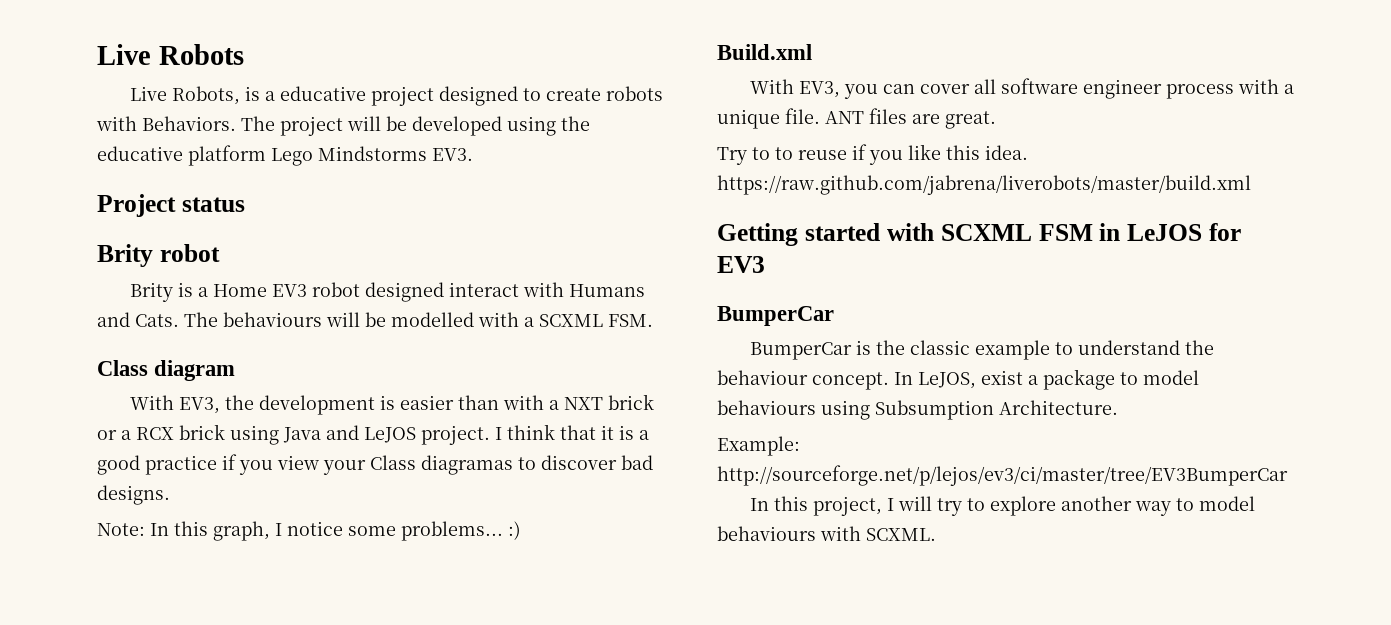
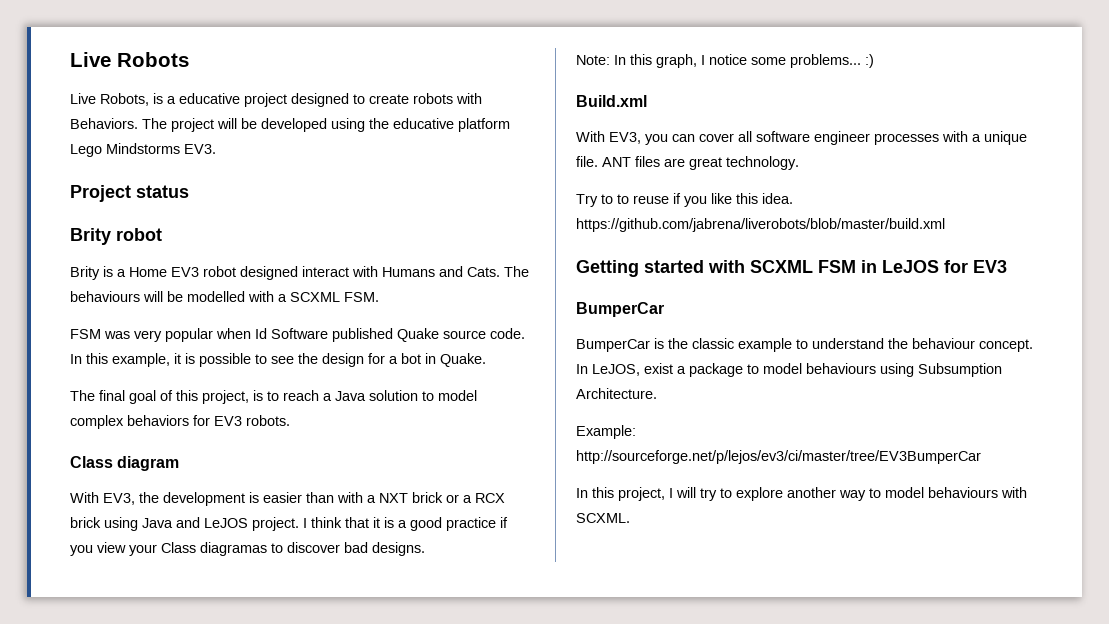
(653, 320) none -> [70,328,525,342] [70,353,486,367] [70,390,477,404] [70,415,290,429] // FSM was very popular when Id Software published Quake source code. In this example, it is possible to see the design for a bot in Quake. // The final goal of this project, is to reach a Java solution to model complex behaviors for EV3 robots.
[1165,84,1234,99] process -> [874,133,939,145] processes
[945,111,996,129] great. -> [689,156,799,170] great technology.
[717,175,1251,195] https://raw.github.com/jabrena/liverobots/master/build.xml -> [576,218,945,232] https://github.com/jabrena/liverobots/blob/master/build.xml

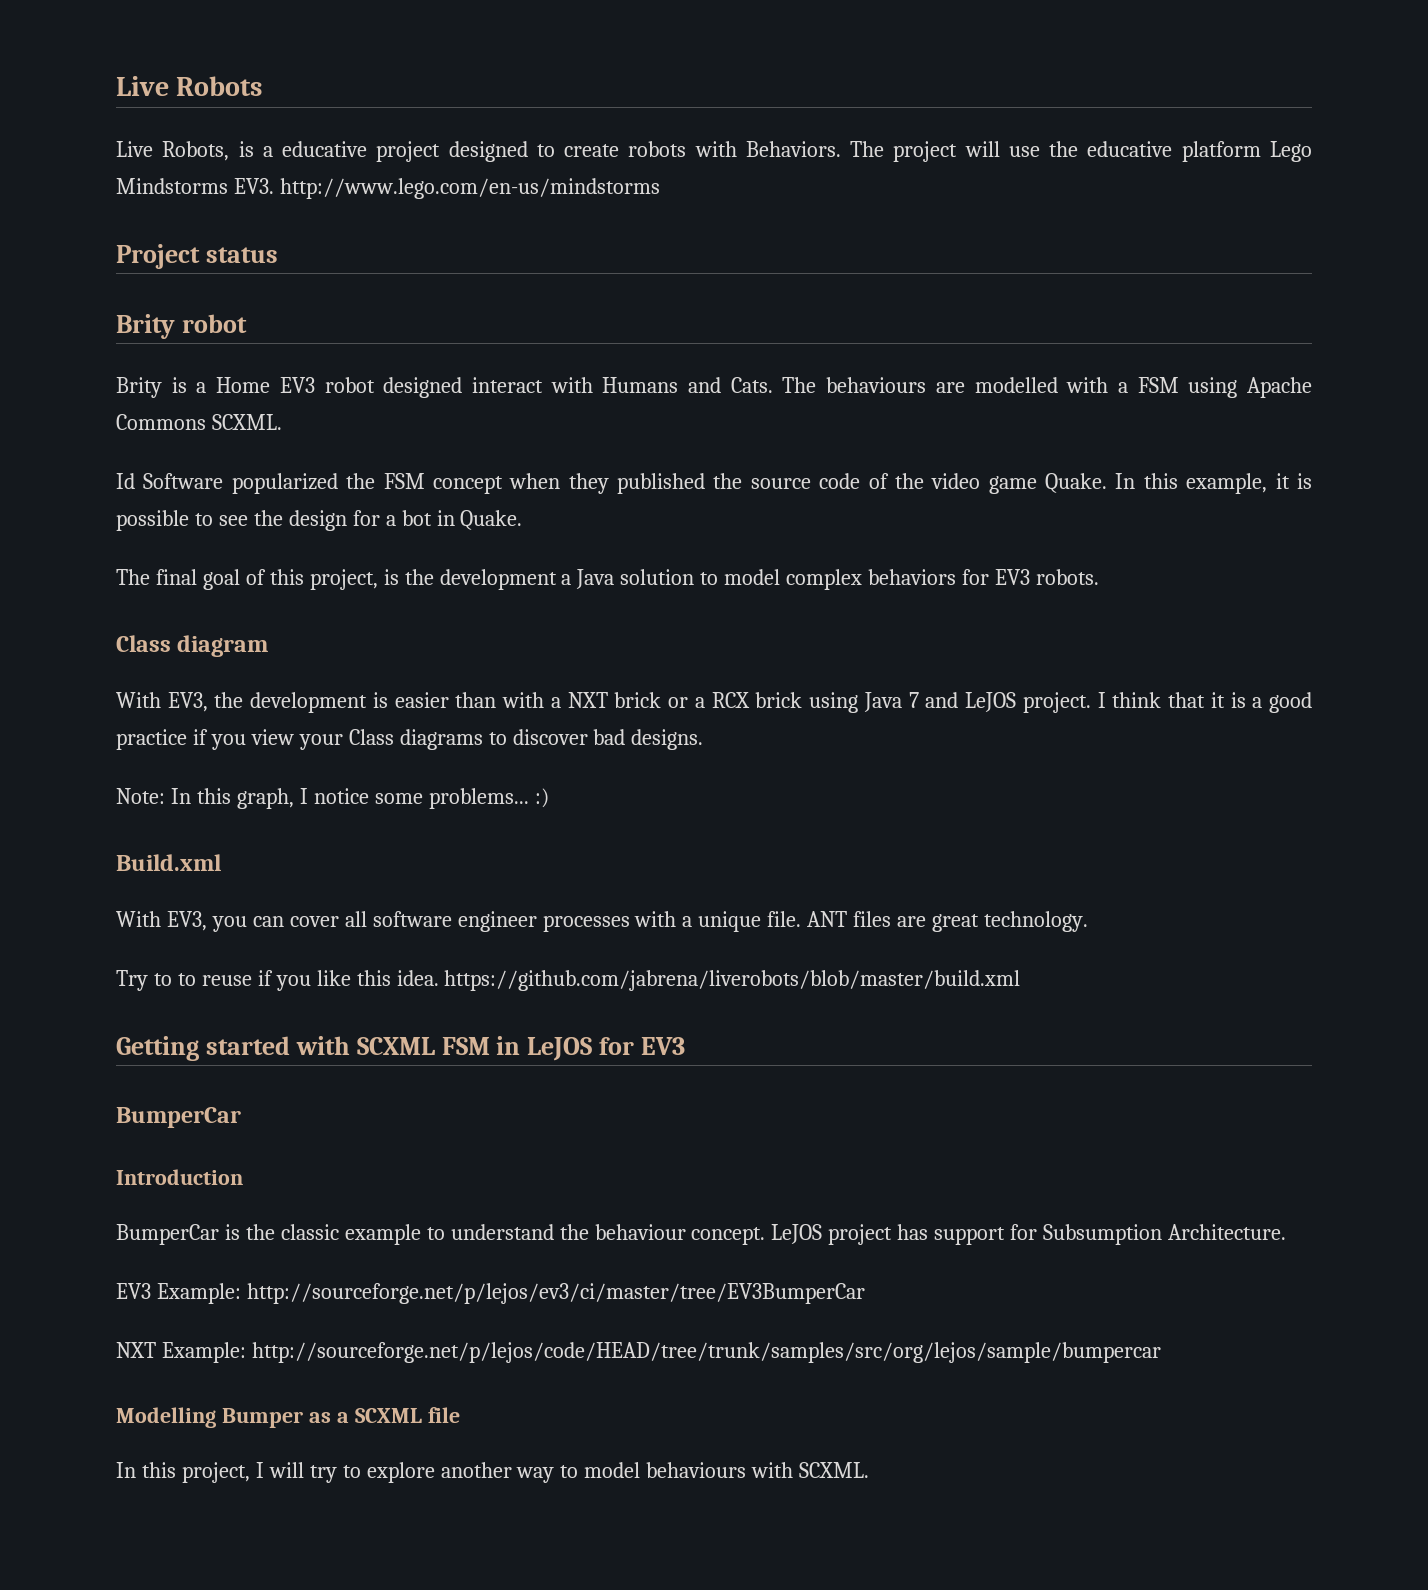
[241,118,365,132] be developed using -> [1008,146,1040,157] use
(216, 149) none -> [279,178,660,199] http://www.lego.com/en-us/mindstorms
[143,291,183,302] will be -> [935,382,965,393] are
[290,292,379,302] [70,328,525,342] SCXML FSM. // FSM was very popular when Id Software published Quake source code. -> [1137,377,1313,398] [116,414,282,430] [116,473,1108,494] FSM using Apache Commons SCXML. // Id Software popularized the FSM concept when they published the source code of the video game Quake.
[267,390,319,401] to reach -> [404,569,557,590] the development
(173, 523) none -> [908,692,919,708] 7
[200,542,267,556] diagramas -> [399,729,483,750] diagrams
(664, 309) none -> [116,1169,243,1185] // Introduction
[576,363,914,377] In LeJOS, exist a package to model behaviours using -> [771,1224,1038,1245] LeJOS project has support for
(657, 393) none -> [116,1283,151,1299] EV3
(981, 457) none -> [116,1342,1161,1363] [116,1407,460,1428] // NXT Example: http://sourceforge.net/p/lejos/code/HEAD/tree/trunk/samples/src/org/lejos/sample/bumpercar // Modelling Bumper as a SCXML file

